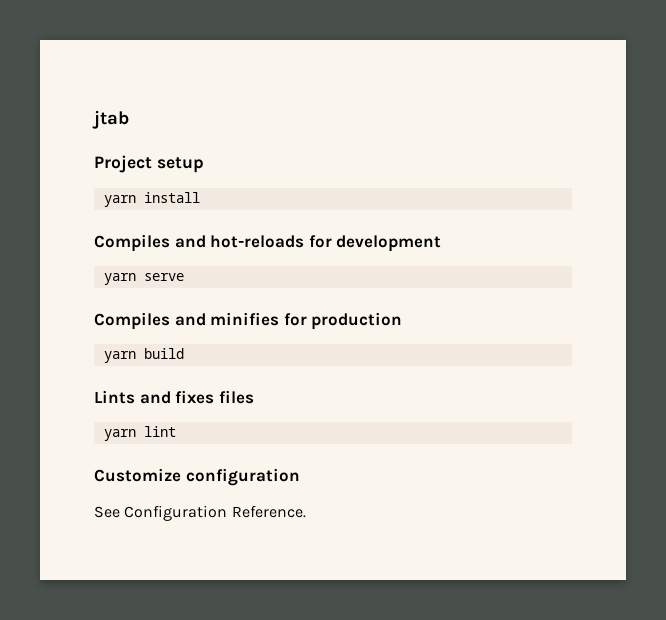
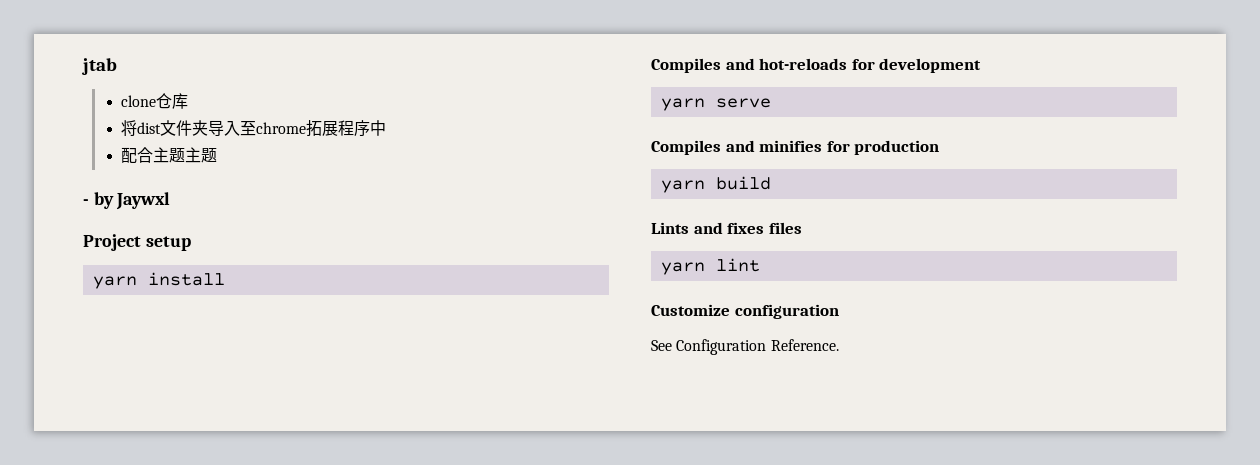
(129, 119) none -> [121,93,189,109] [121,120,387,137] [121,147,218,163] [83,192,171,210] // clone仓库 // 将dist文件夹导入至chrome拓展程序中 // 配合主题主题 // - by Jaywxl

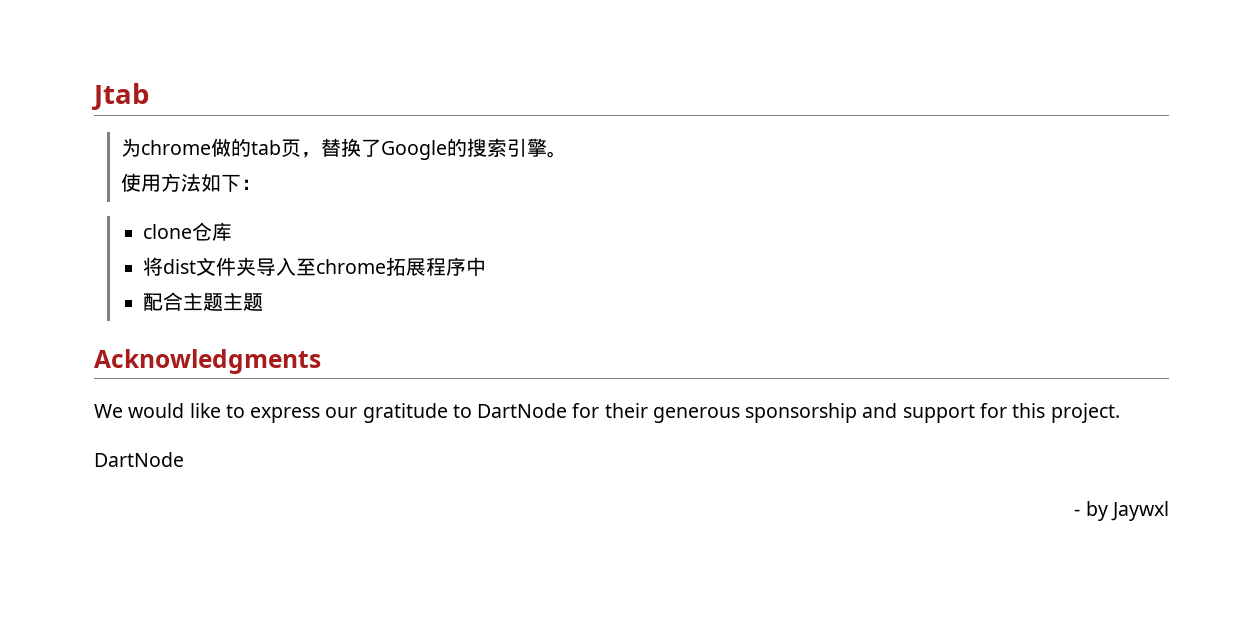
[82,58,117,75] jtab -> [91,83,149,110] [121,138,568,160] [121,173,262,192] Jtab // 为chrome做的tab页，替换了Google的搜索引擎。 // 使用方法如下：
[83,192,171,210] [83,234,191,251] [92,272,225,289] [651,58,982,73] [660,98,771,111] [651,140,940,155] [660,176,771,193] [651,222,802,234] [660,258,760,275] [651,304,839,319] [651,339,839,355] - by Jaywxl // Project setup // yarn install // Compiles and hot-reloads for development // yarn serve // Compiles and minifies for production // yarn build // Lints and fixes files // yarn lint // Customize configuration // See Configuration Reference. -> [94,349,321,374] [94,403,1120,423] [94,452,184,467] [1074,501,1169,521] Acknowledgments // We would like to express our gratitude to DartNode for their generous sponsorship and support for this project. // DartNode // - by Jaywxl

